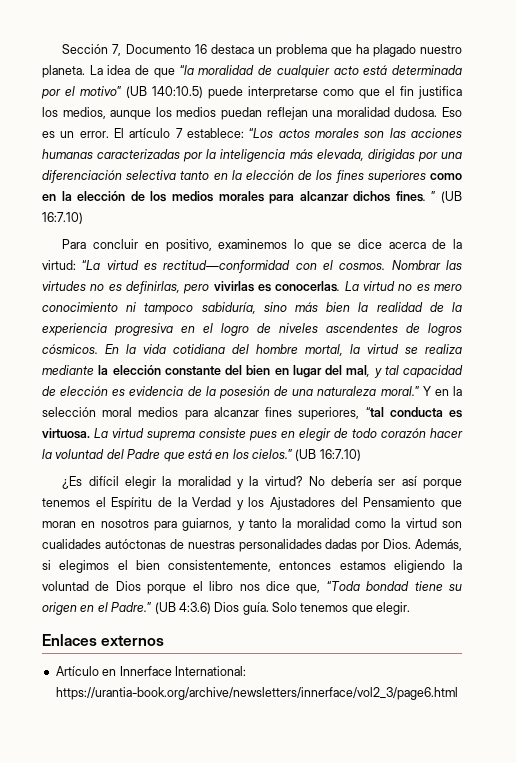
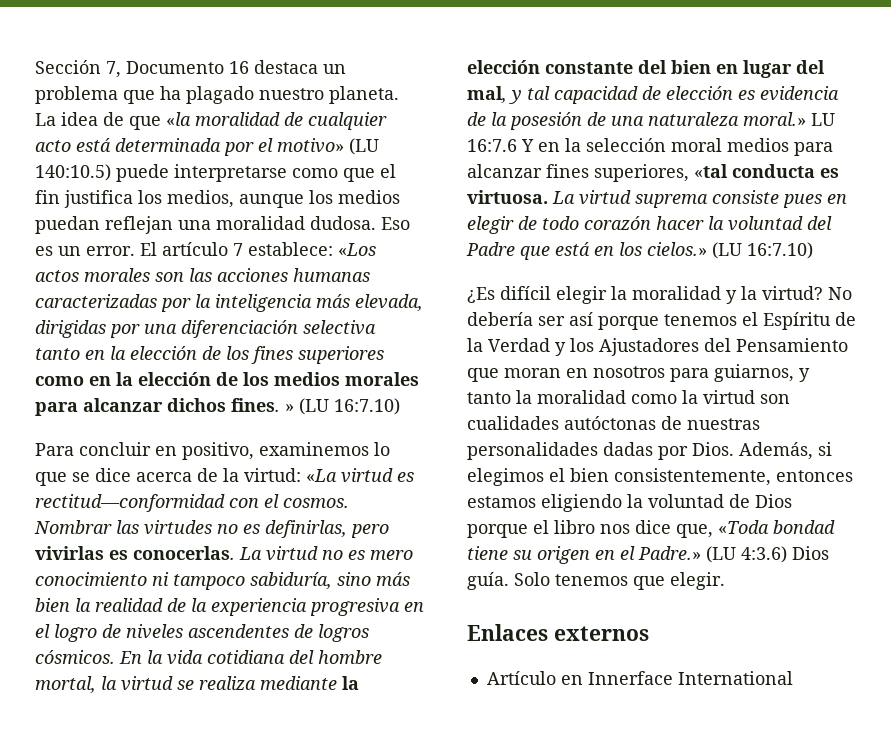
[179,65,194,75] “la -> [166,112,191,126] «la
[80,86,147,98] motivo” (UB -> [277,138,379,155] motivo» (LU
[249,128,274,138] “Los -> [338,243,376,256] «Los
[431,191,462,203] ” (UB -> [285,398,329,415] » (LU
[82,260,101,270] “La -> [306,469,337,482] «La
[380,386,419,396] moral.” -> [743,112,835,126] [467,139,517,152] moral.» LU 16:7.6
[365,407,384,417] “tal -> [694,164,728,178] «tal
[252,449,317,461] cielos.” (UB -> [647,242,742,259] cielos.» (LU
[326,581,360,591] “Toda -> [718,520,769,534] «Toda
[111,602,176,614] Padre.” (UB -> [638,546,736,563] Padre.» (LU
[174,666,246,676] [55,687,458,700] International: https://urantia-book.org/archive/newsletters/innerface/vol2_3/page6.html -> [677,671,793,685] International

